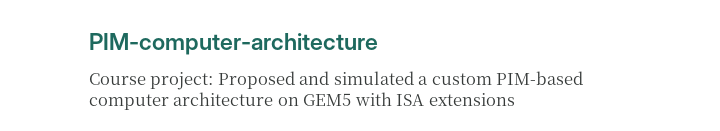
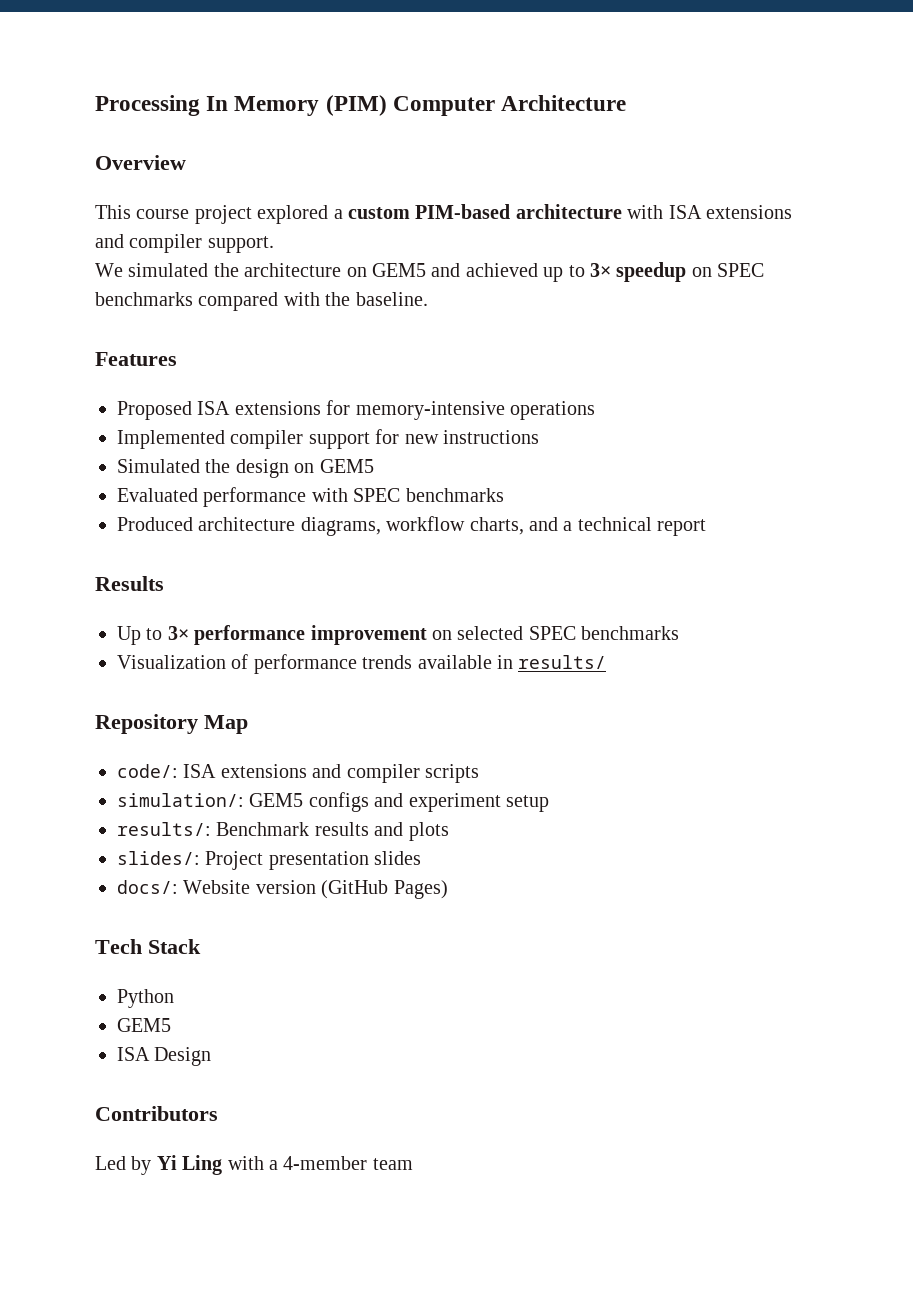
[89,33,378,55] [89,71,584,90] [89,92,515,110] PIM-computer-architecture // Course project: Proposed and simulated a custom PIM-based computer architecture on GEM5 with ISA extensions -> [95,95,627,116] [95,155,186,170] [95,204,792,224] [95,234,274,253] [95,262,765,282] [95,292,428,311] [95,352,177,366] [117,400,595,420] [117,429,539,449] [117,459,374,478] [117,487,504,507] [117,516,707,536] [95,576,164,591] [117,625,680,645] [117,654,607,674] [95,714,248,734] [117,764,479,783] [117,792,549,812] [117,822,449,841] [117,851,422,870] [117,880,448,899] [95,939,201,954] [117,989,174,1008] [117,1018,171,1032] [117,1047,212,1066] [95,1106,218,1121] [95,1155,413,1175] Processing In Memory (PIM) Computer Architecture // Overview // This course project explored a custom PIM-based architecture with ISA extensions and compiler support. // We simulated the architecture on GEM5 and achieved up to 3× speedup on SPEC benchmarks compared with the baseline. // Features // Proposed ISA extensions for memory-intensive operations // Implemented compiler support for new instructions // Simulated the design on GEM5 // Evaluated performance with SPEC benchmarks // Produced architecture diagrams, workflow charts, and a technical report // Results // Up to 3× performance improvement on selected SPEC benchmarks // Visualization of performance trends available in results/ // Repository Map // code/: ISA extensions and compiler scripts // simulation/: GEM5 configs and experiment setup // results/: Benchmark results and plots // slides/: Project presentation slides // docs/: Website version (GitHub Pages) // Tech Stack // Python // GEM5 // ISA Design // Contributors // Led by Yi Ling with a 4-member team

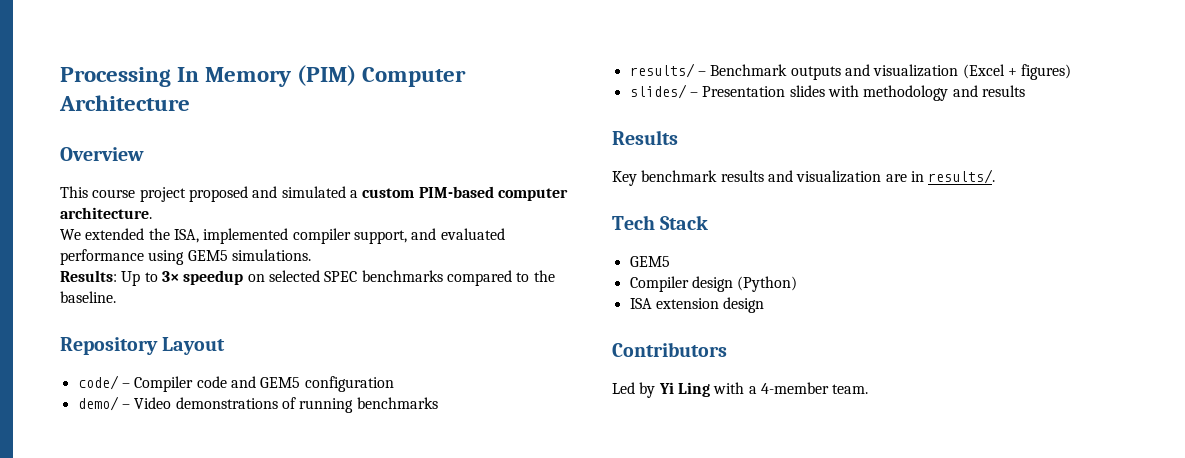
[257,204,792,224] [95,234,274,253] [95,263,564,282] explored a custom PIM-based architecture with ISA extensions and compiler support. // We simulated the architecture on GEM5 and achieved up -> [188,186,568,202] [60,207,152,219] [60,228,505,244] [60,249,311,265] [60,270,141,286] proposed and simulated a custom PIM-based computer architecture. // We extended the ISA, implemented compiler support, and evaluated performance using GEM5 simulations. // Results: Up
(712, 272) none -> [268,270,320,282] selected
[283,292,320,306] with -> [516,272,530,282] to
[95,352,177,366] [117,400,595,420] [117,429,539,449] [117,459,374,478] [117,487,504,507] [117,516,707,536] [95,576,164,591] [117,625,680,645] [117,654,607,674] [95,714,248,734] [117,764,479,783] [117,792,549,812] [117,822,449,841] [117,851,422,870] [117,880,448,899] Features // Proposed ISA extensions for memory-intensive operations // Implemented compiler support for new instructions // Simulated the design on GEM5 // Evaluated performance with SPEC benchmarks // Produced architecture diagrams, workflow charts, and a technical report // Results // Up to 3× performance improvement on selected SPEC benchmarks // Visualization of performance trends available in results/ // Repository Map // code/: ISA extensions and compiler scripts // simulation/: GEM5 configs and experiment setup // results/: Benchmark results and plots // slides/: Project presentation slides // docs/: Website version (GitHub Pages) -> [60,337,226,355] [77,375,394,392] [77,396,438,413] [629,63,1072,80] [629,84,1025,101] [612,130,678,145] [612,169,996,186] Repository Layout // code/ – Compiler code and GEM5 configuration // demo/ – Video demonstrations of running benchmarks // results/ – Benchmark outputs and visualization (Excel + figures) // slides/ – Presentation slides with methodology and results // Results // Key benchmark results and visualization are in results/.
[117,989,174,1008] [117,1018,171,1032] [117,1047,212,1066] // Python // GEM5 // ISA Design -> [629,256,670,267] [629,276,798,292] [629,297,765,313] // GEM5 // Compiler design (Python) // ISA extension design
[372,1158,413,1170] team -> [832,384,869,394] team.

